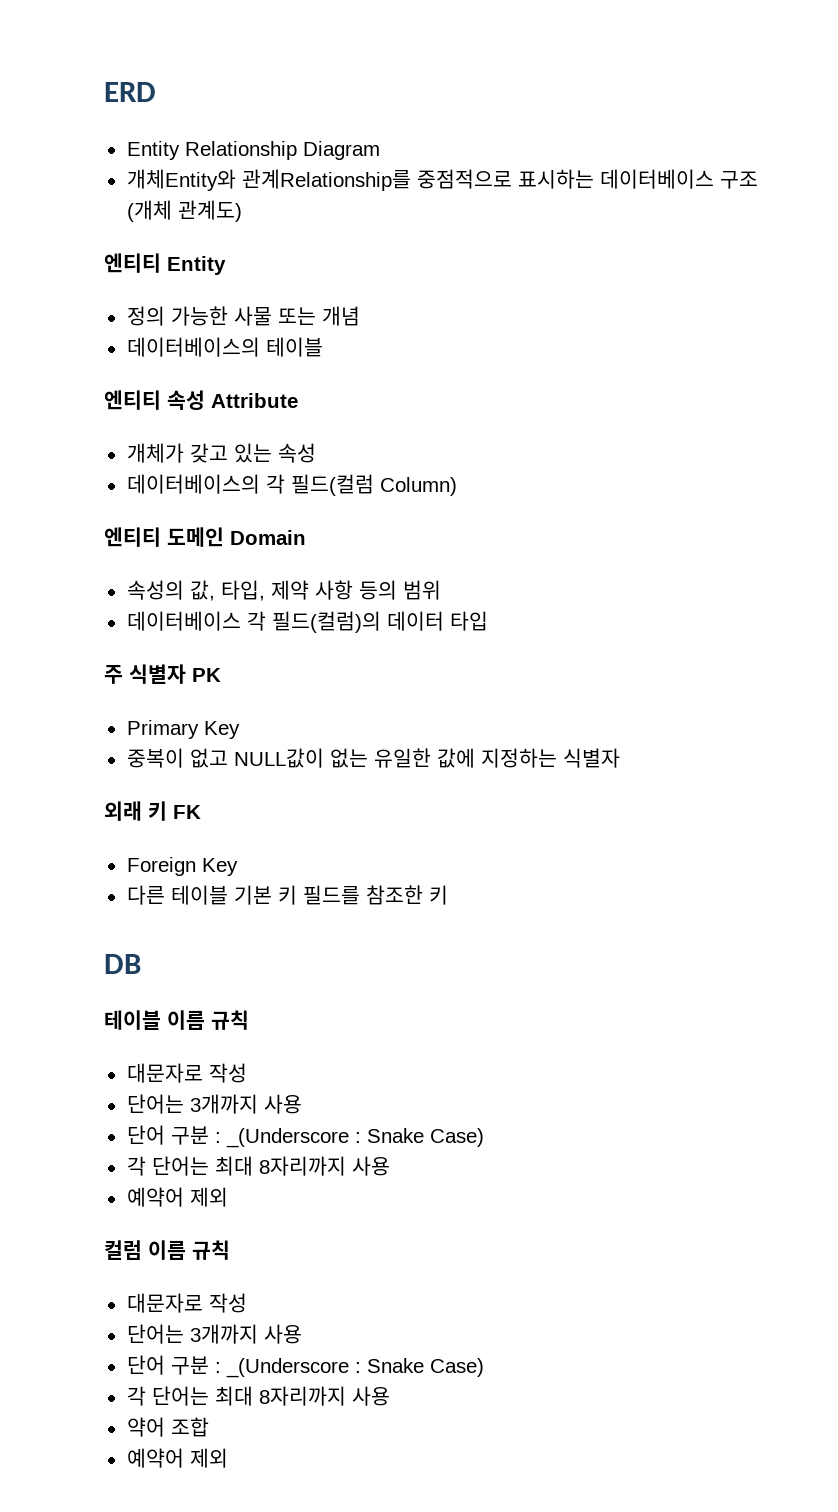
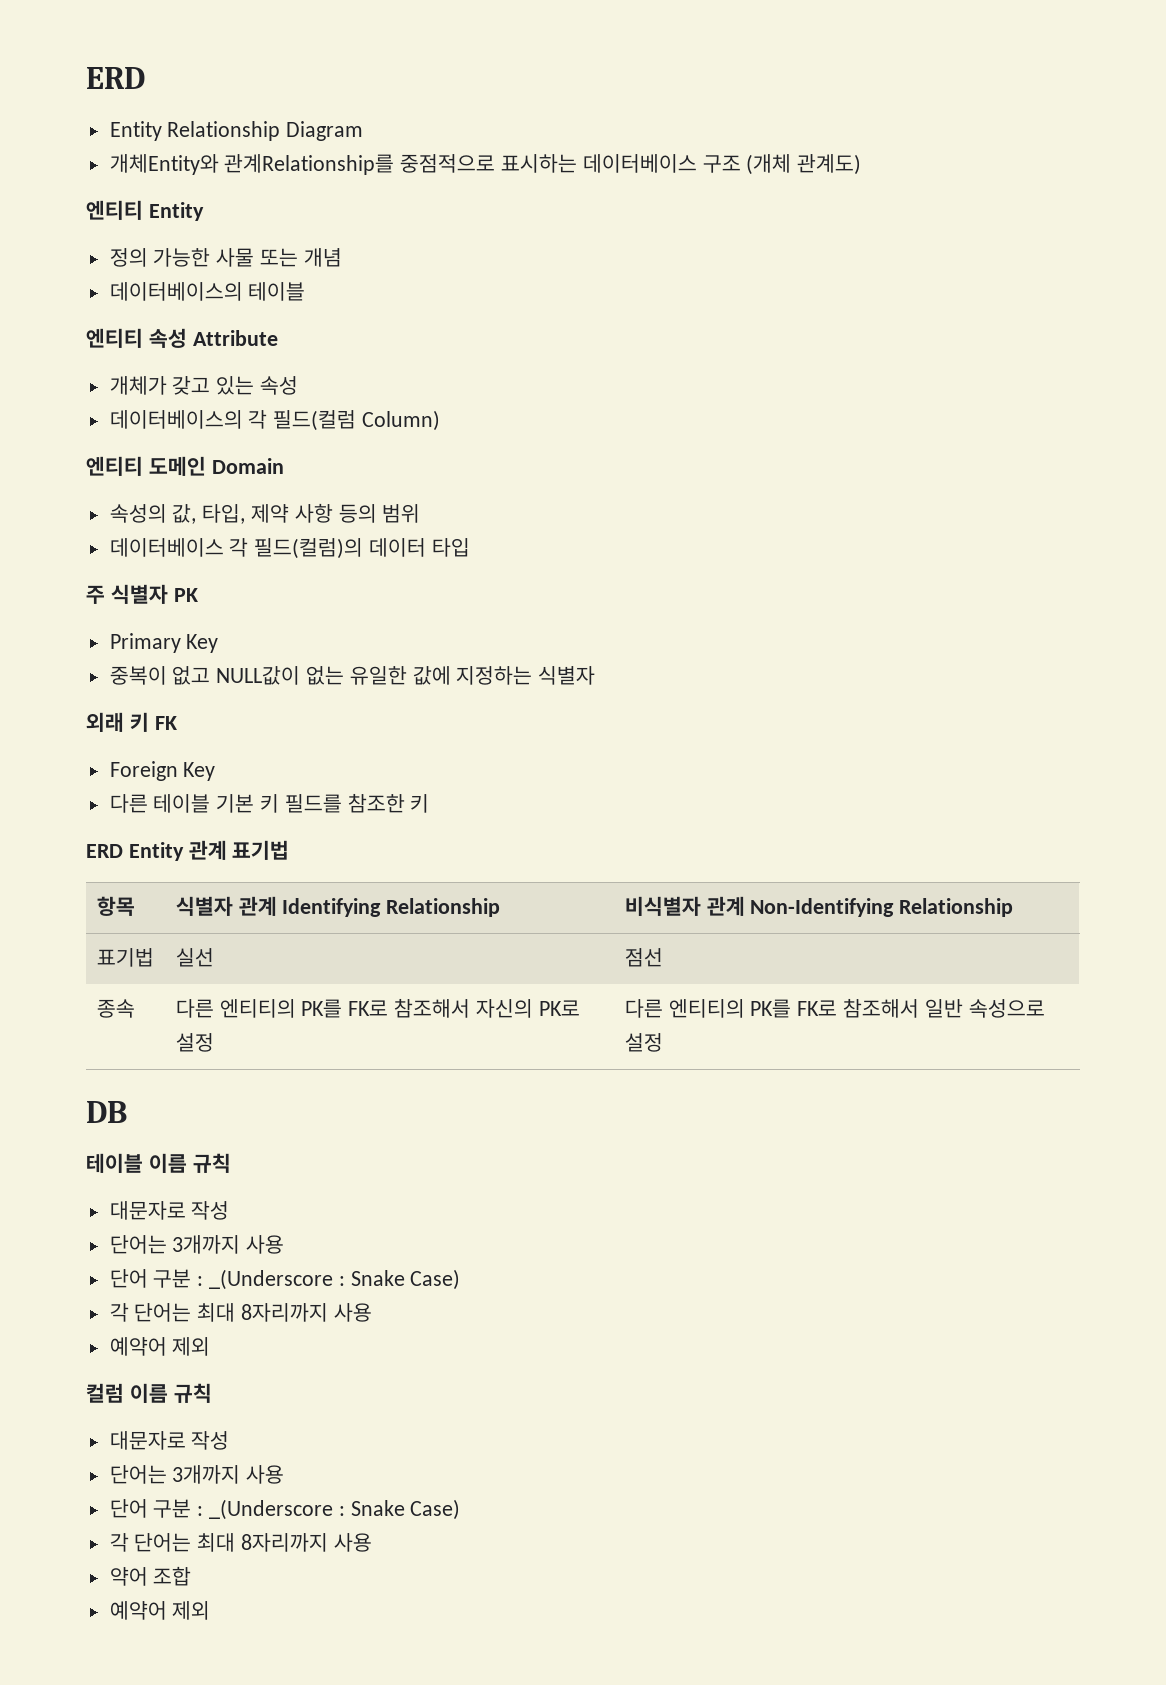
(448, 895) none -> [86,840,290,861] [96,896,135,916] [175,896,501,917] [624,896,1014,917] [96,948,154,967] [175,948,214,967] [624,948,663,967] [96,999,135,1018] [175,998,580,1018] [175,1033,214,1052] [624,998,1045,1018] [624,1033,663,1052] // ERD Entity 관계 표기법 // 항목 | 식별자 관계 Identifying Relationship | 비식별자 관계 Non-Identifying Relationship // 표기법 | 실선 | 점선 // 종속 | 다른 엔티티의 PK를 FK로 참조해서 자신의 PK로 설정 | 다른 엔티티의 PK를 FK로 참조해서 일반 속성으로 설정

